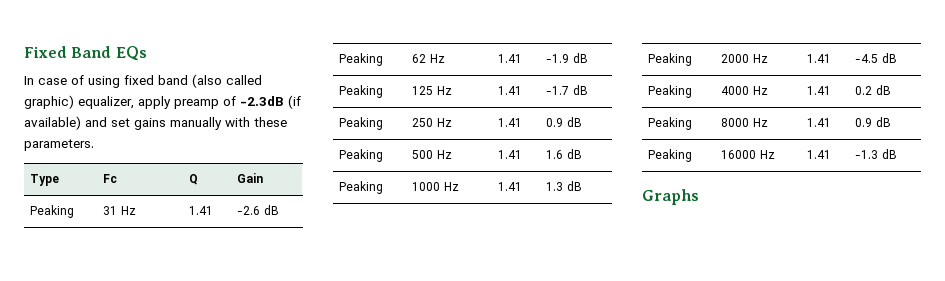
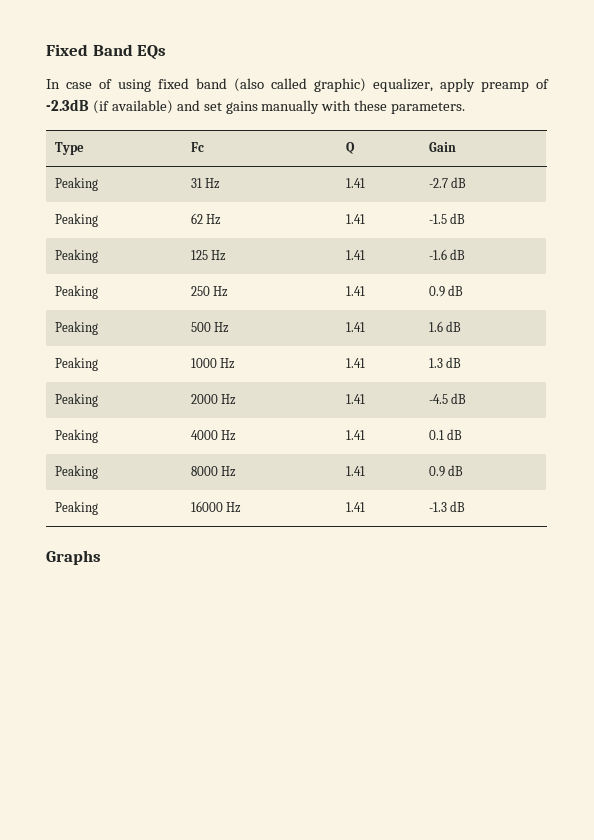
[237,206,261,215] -2.6 -> [428,178,448,188] -2.7
[546,54,570,63] -1.9 -> [428,214,447,224] -1.5
[546,86,570,95] -1.7 -> [428,249,447,260] -1.6
[855,86,873,95] 0.2 -> [428,430,444,440] 0.1

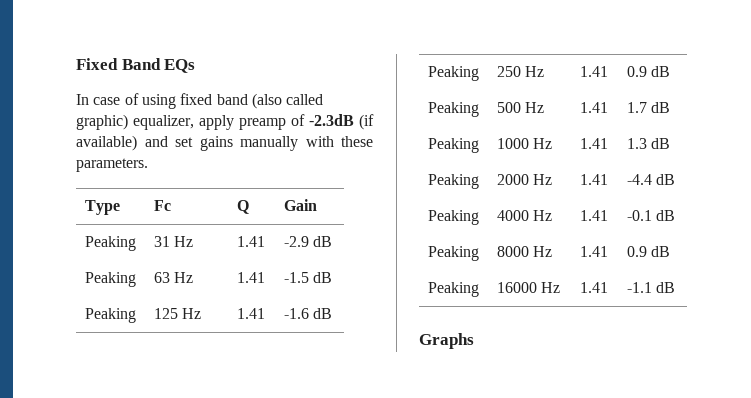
[428,177,467,188] [54,213,98,227] [190,213,203,224] -2.7 dB // Peaking | 62 -> [283,236,333,247] [84,272,136,287] [153,272,170,283] -2.9 dB // Peaking | 63
[428,321,443,332] 1.6 -> [626,102,647,113] 1.7
[428,394,448,404] -4.5 -> [626,174,652,185] -4.4
[428,430,444,440] 0.1 -> [626,210,652,221] -0.1
[428,502,447,512] -1.3 -> [626,282,652,293] -1.1

